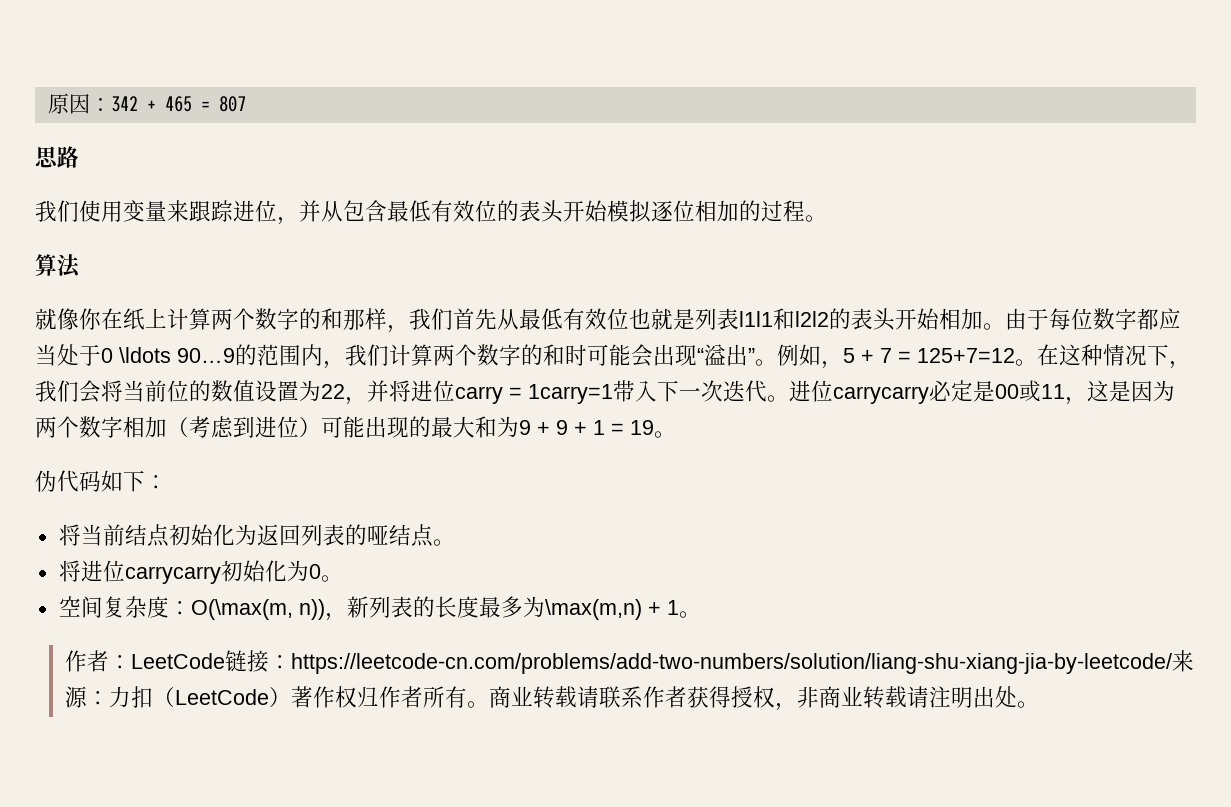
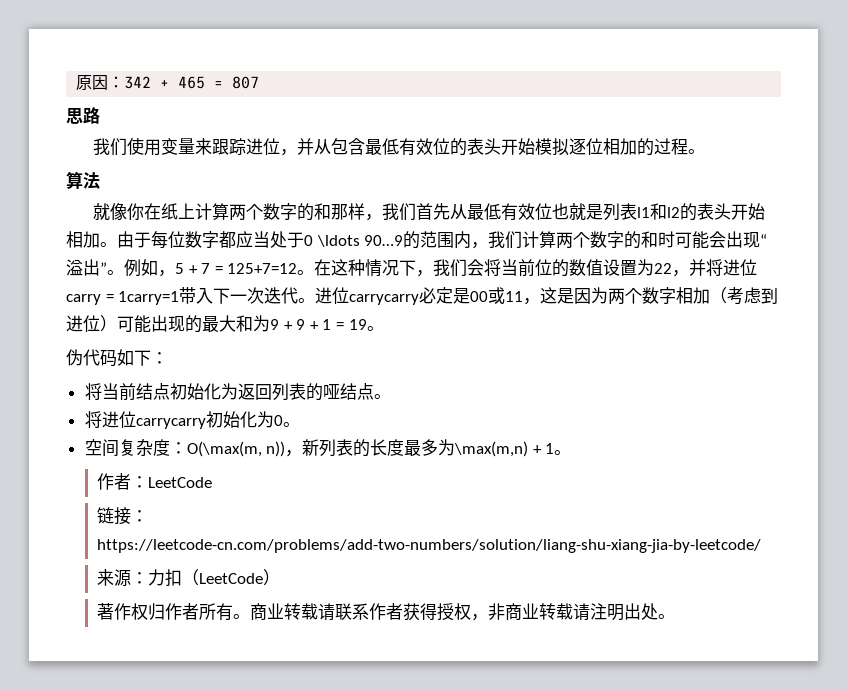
[739,308,829,330] l1l1和l2l2 -> [636,203,680,220] l1和l2
(225, 661) none -> (212, 482) //
(1172, 663) none -> (761, 546) //
(291, 697) none -> (280, 577) //

